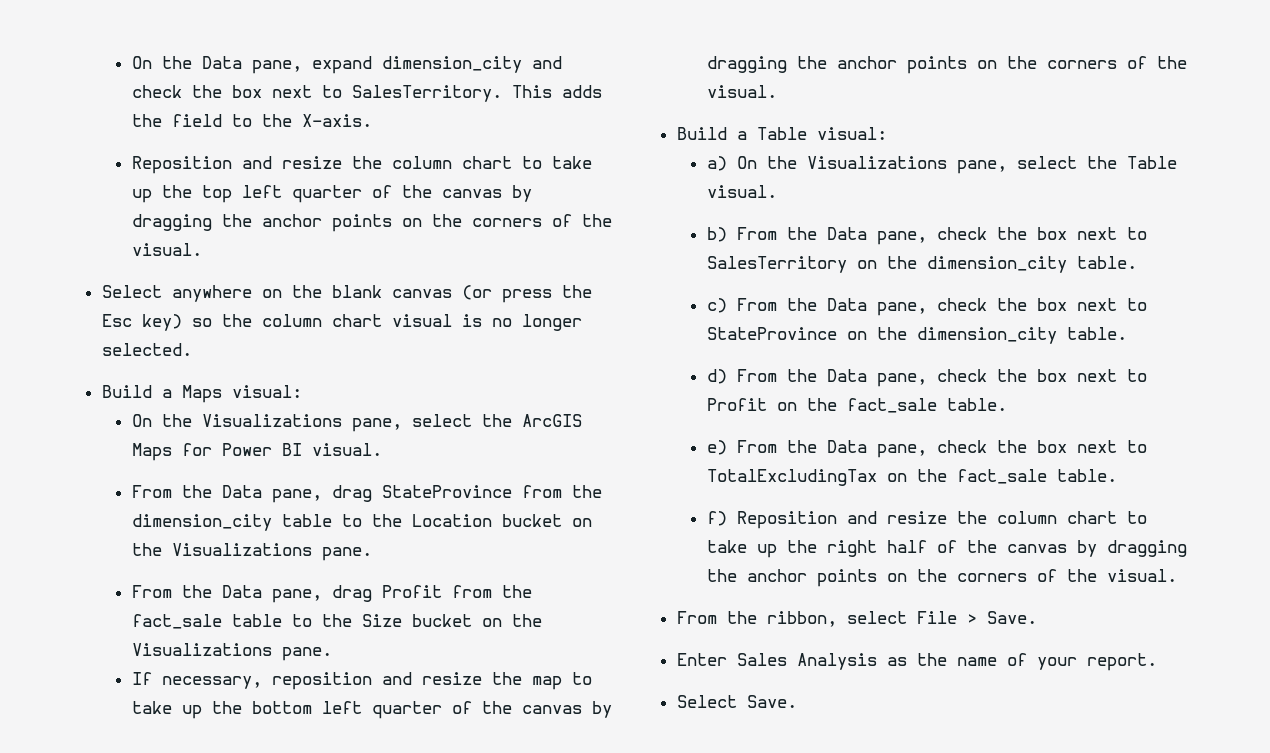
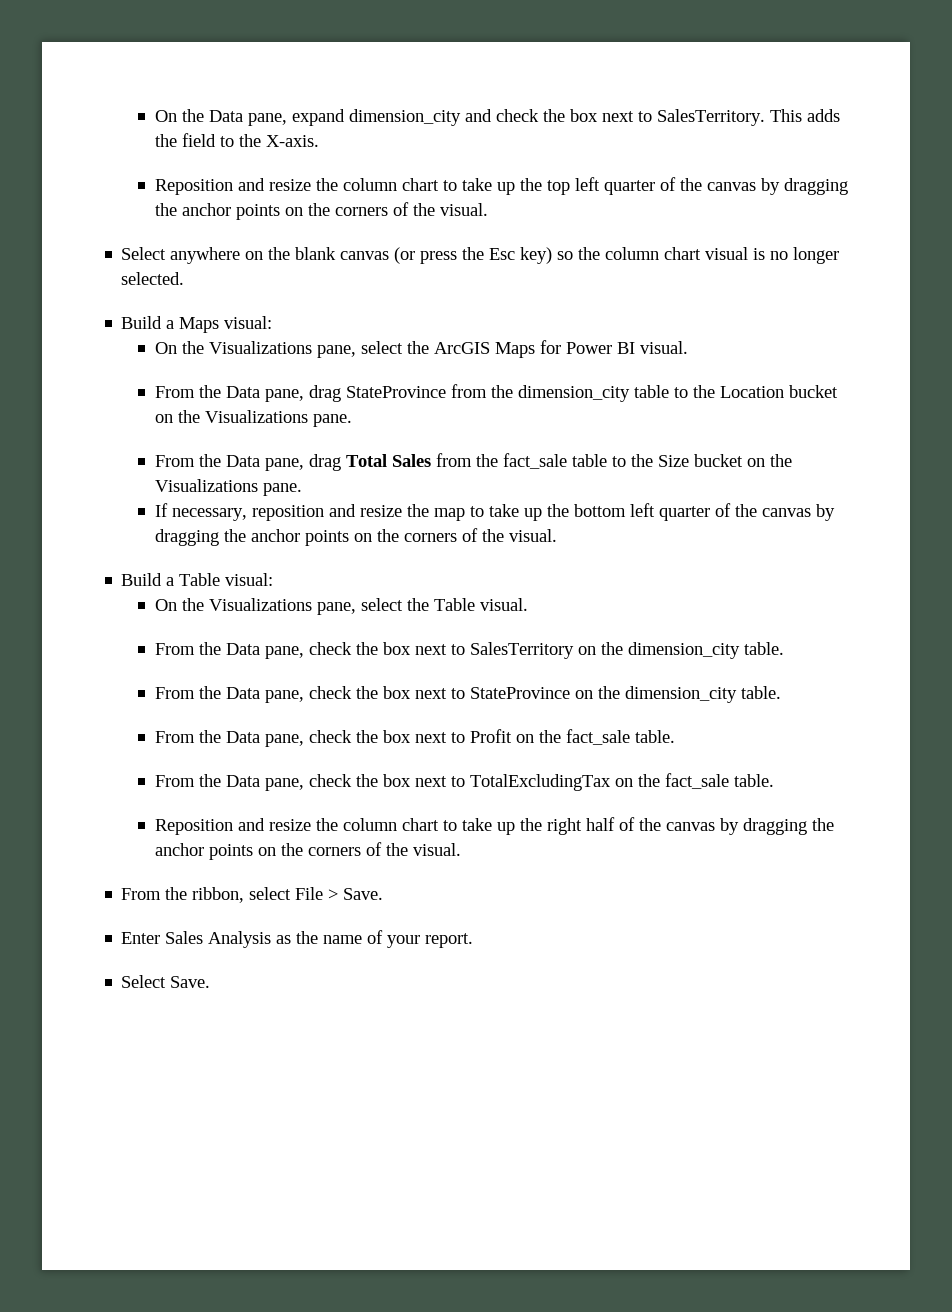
[381,585,442,598] Profit -> [345,454,431,467] Total Sales
[706,156,727,171] a) -> (274, 579) none
[706,227,727,242] b) -> (528, 604) none
[706,298,727,313] c) -> (784, 648) none
[706,369,727,384] d) -> (781, 692) none
[706,440,727,455] e) -> (675, 736) none
[706,511,727,526] f) -> (774, 780) none

